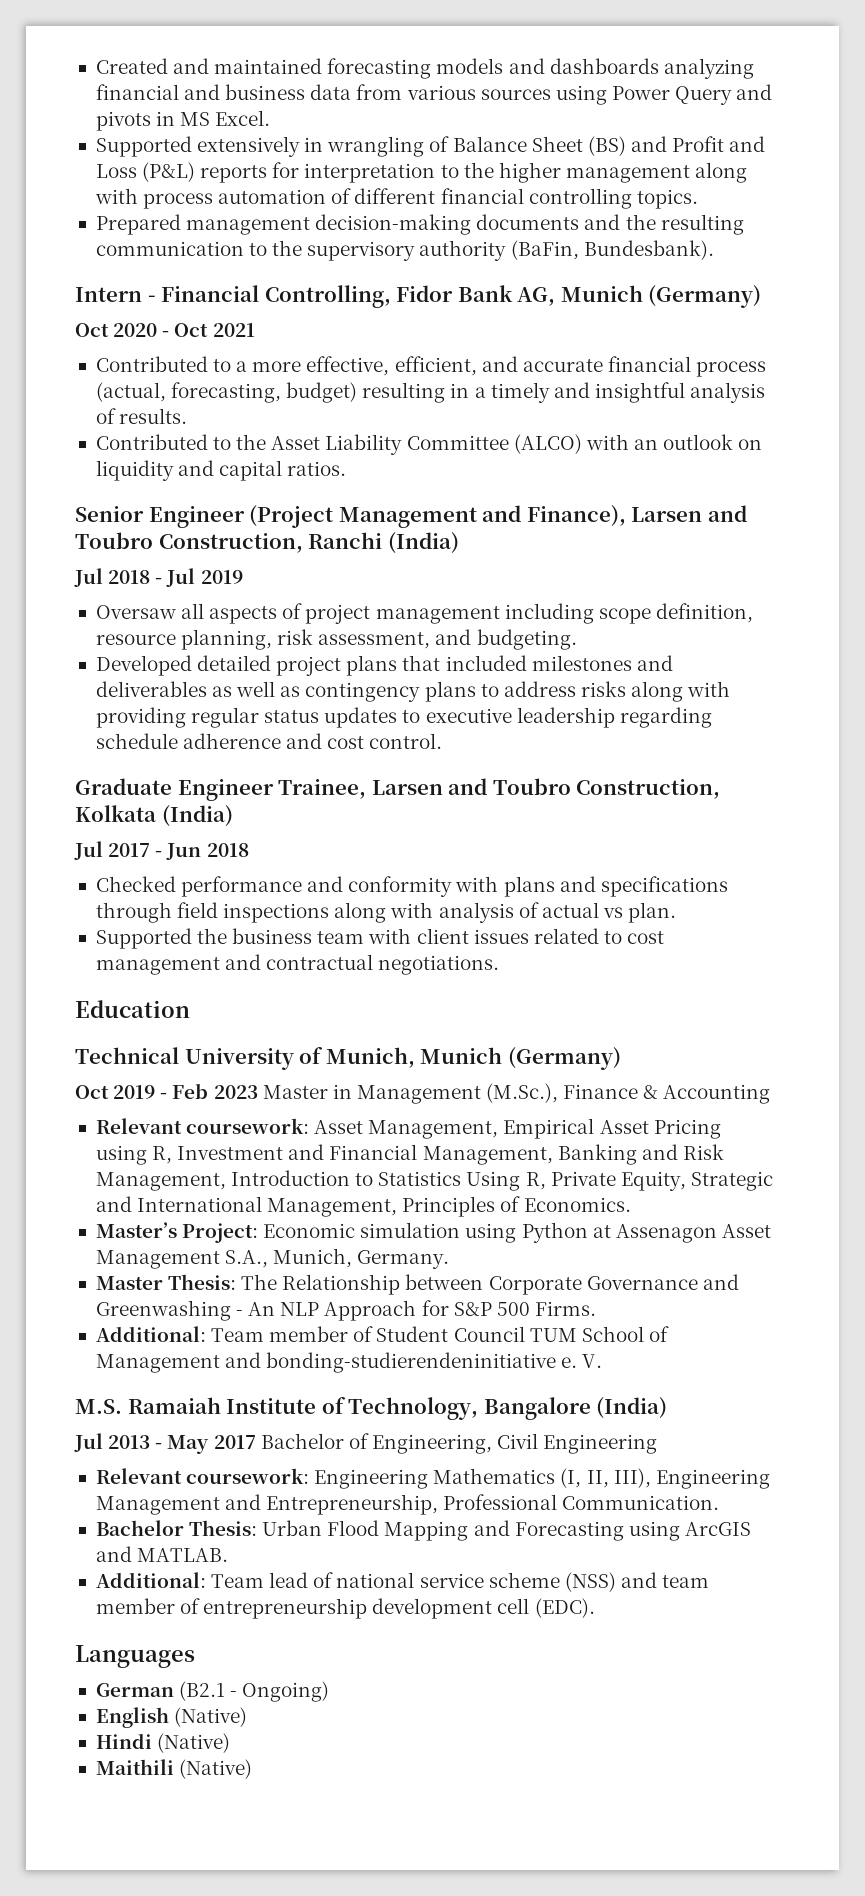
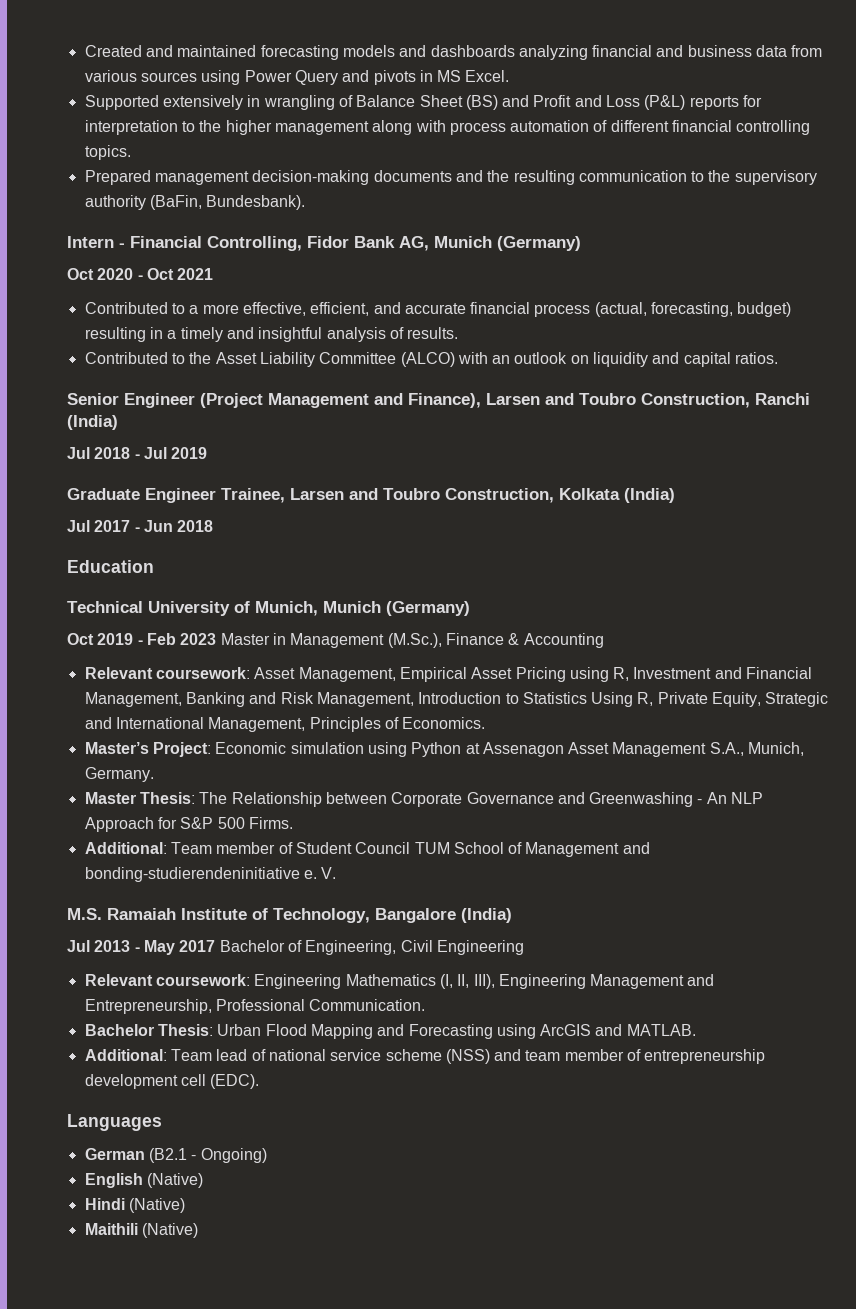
[95,603,753,624] [95,629,577,650] [95,655,673,676] [95,681,731,702] [95,707,712,728] [95,733,443,749] // Oversaw all aspects of project management including scope definition, resource planning, risk assessment, and budgeting. // Developed detailed project plans that included milestones and deliverables as well as contingency plans to address risks along with providing regular status updates to executive leadership regarding schedule adherence and cost control. -> (208, 453) none
[95,876,728,897] [95,902,677,923] [95,928,665,949] [95,954,500,975] // Checked performance and conformity with plans and specifications through field inspections along with analysis of actual vs plan. // Supported the business team with client issues related to cost management and contractual negotiations. -> (214, 526) none

